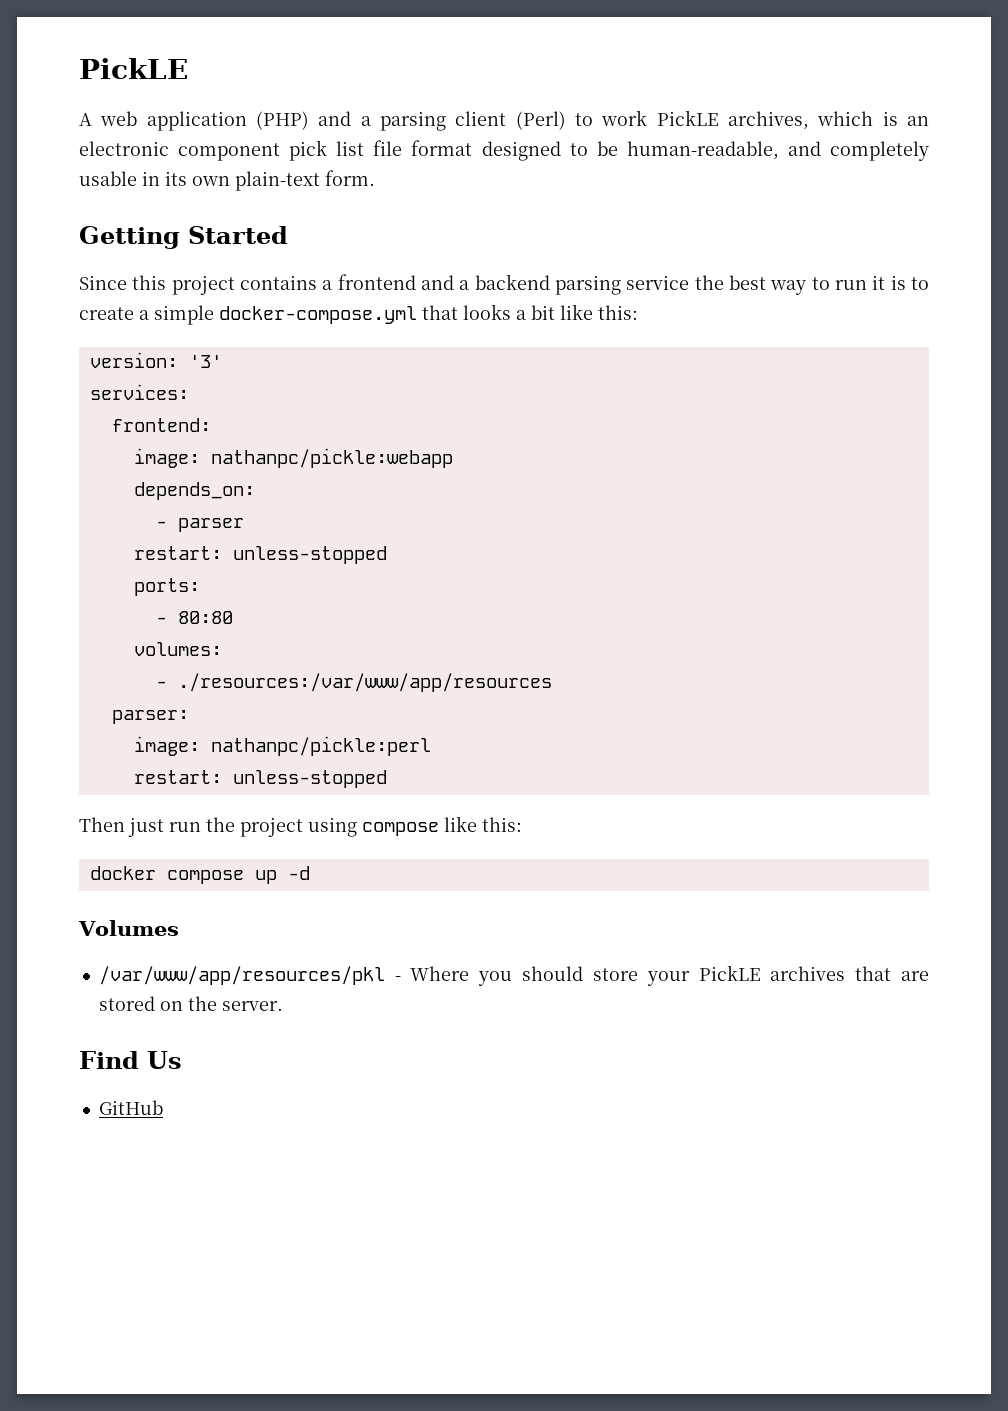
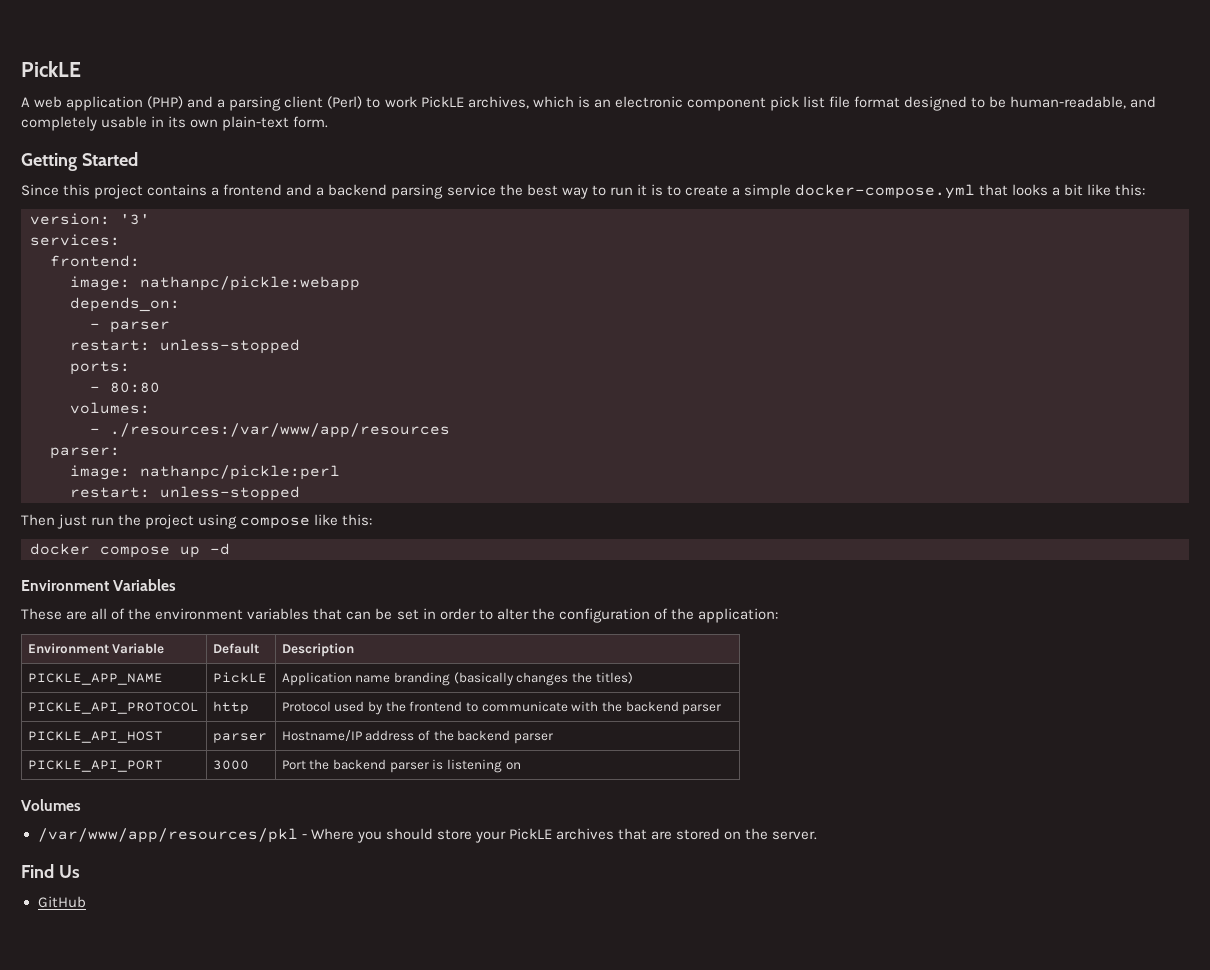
(310, 873) none -> [21,579,177,591] [21,608,778,623] [27,643,165,654] [212,643,259,654] [281,643,354,657] [27,673,163,685] [212,672,267,683] [281,672,633,686] [27,702,199,714] [212,701,249,714] [281,701,722,715] [27,731,163,743] [212,733,267,743] [281,730,554,744] [27,760,163,772] [212,760,249,770] [281,759,521,773] // Environment Variables // These are all of the environment variables that can be set in order to alter the configuration of the application: // Environment Variable | Default | Description // PICKLE_APP_NAME | PickLE | Application name branding (basically changes the titles) // PICKLE_API_PROTOCOL | http | Protocol used by the frontend to communicate with the backend parser // PICKLE_API_HOST | parser | Hostname/IP address of the backend parser // PICKLE_API_PORT | 3000 | Port the backend parser is listening on

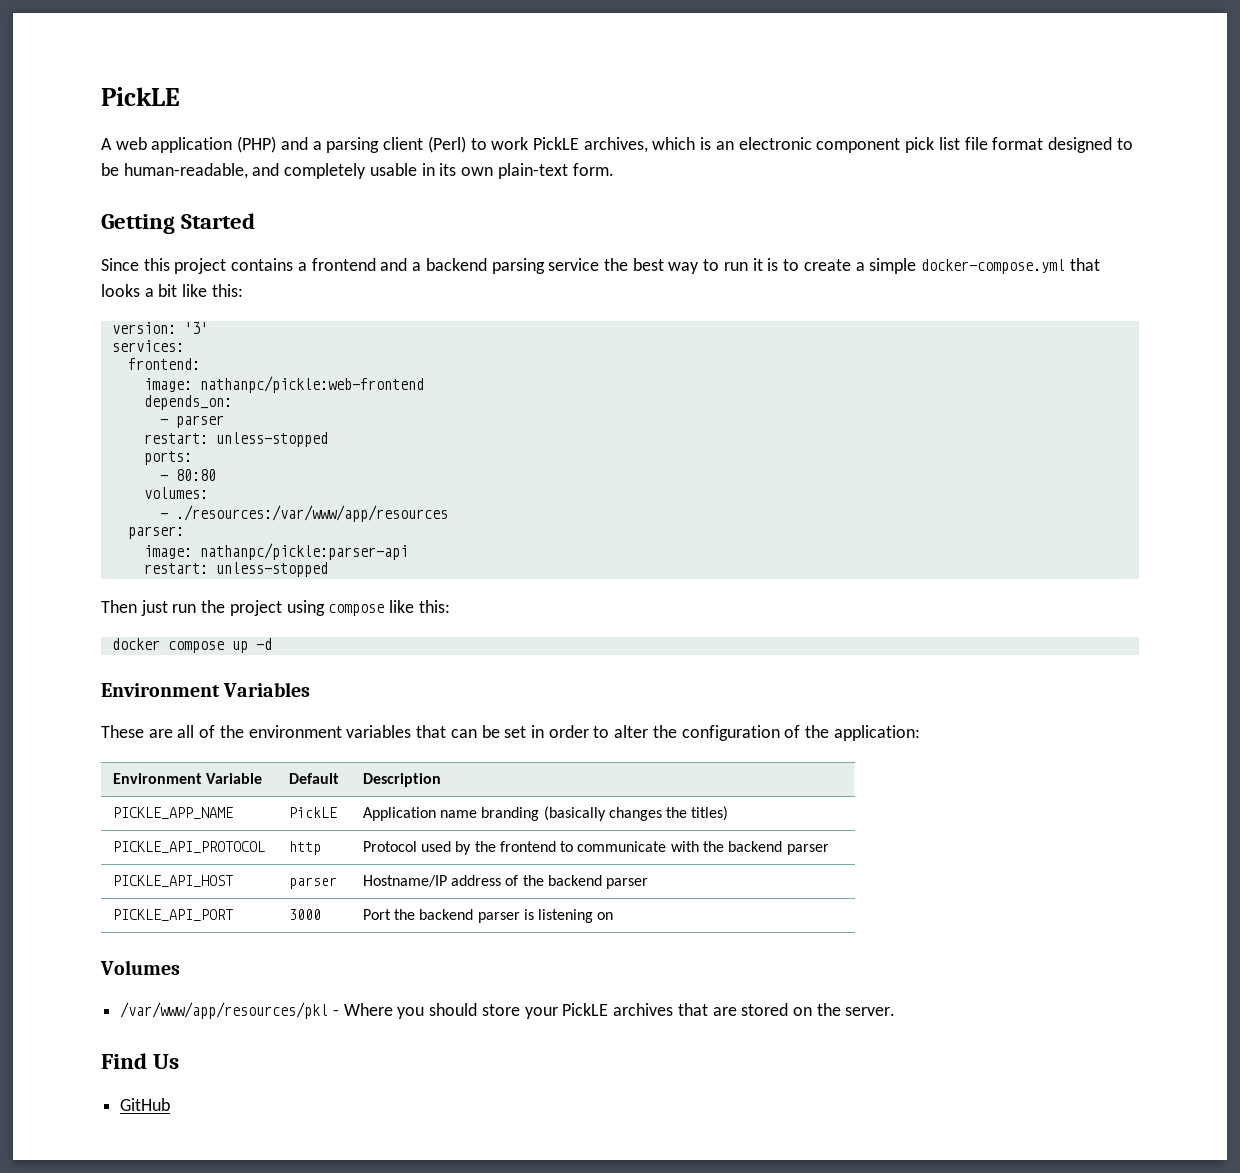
[140,276,360,291] nathanpc/pickle:webapp -> [199,376,424,393] nathanpc/pickle:web-frontend
[140,465,340,480] nathanpc/pickle:perl -> [199,543,408,560] nathanpc/pickle:parser-api

